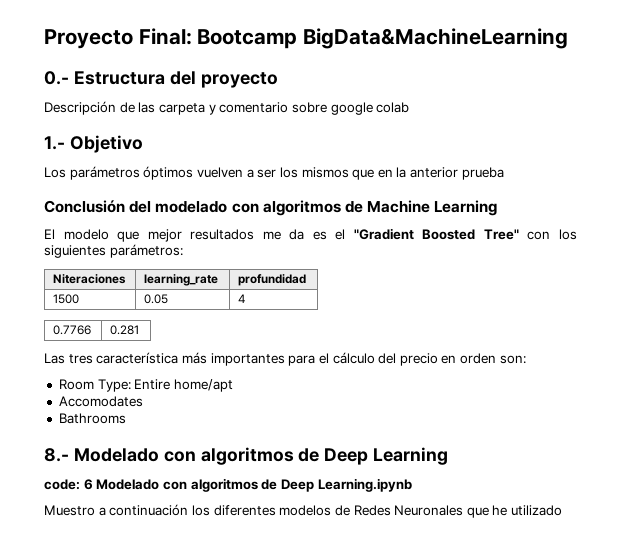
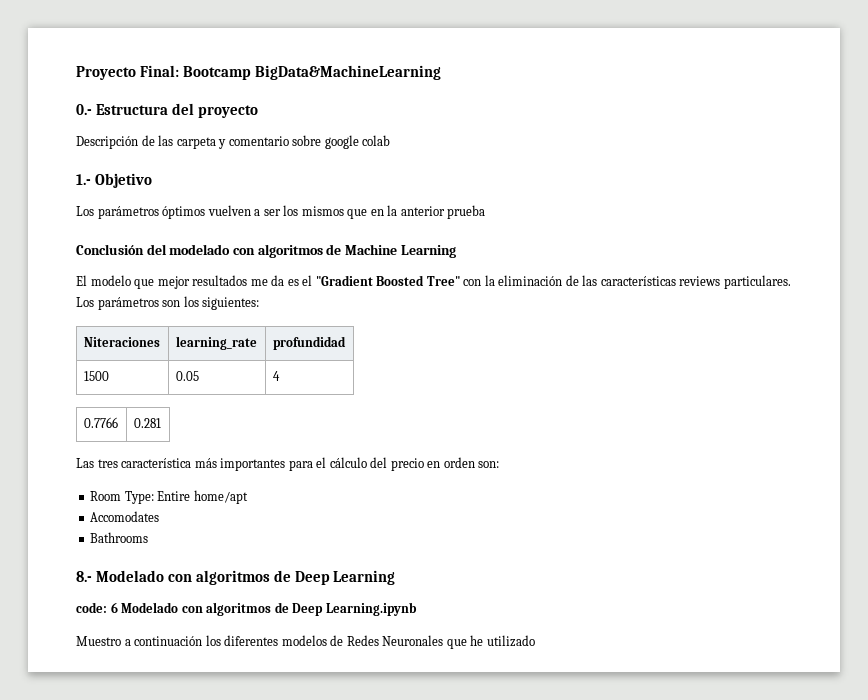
[559,229,578,240] [44,244,183,258] los siguientes parámetros: -> [484,275,791,289] [76,296,260,310] la eliminación de las características reviews particulares. Los parámetros son los siguientes:

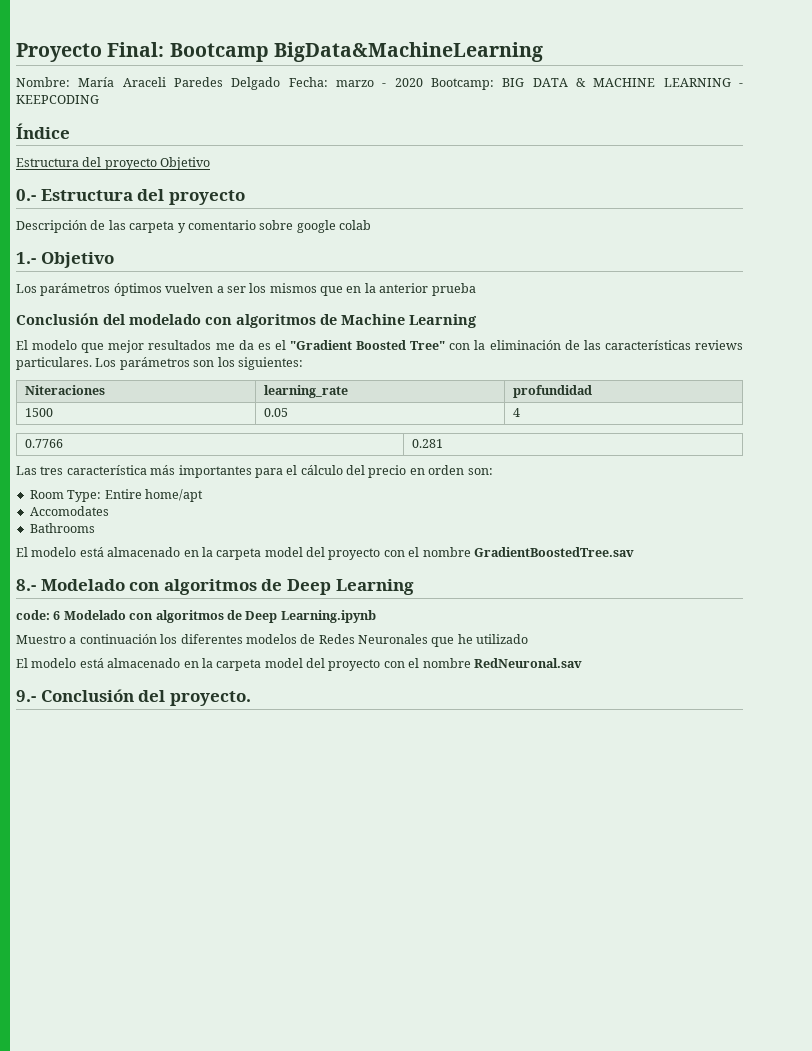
(442, 72) none -> [16,77,744,90] [16,95,99,104] [16,123,70,139] [16,157,211,170] // Nombre: María Araceli Paredes Delgado Fecha: marzo - 2020 Bootcamp: BIG DATA & MACHINE LEARNING - KEEPCODING // Índice // Estructura del proyecto Objetivo
(149, 537) none -> [16,547,634,560] // El modelo está almacenado en la carpeta model del proyecto con el nombre GradientBoostedTree.sav
(535, 641) none -> [16,658,582,671] [16,689,251,706] // El modelo está almacenado en la carpeta model del proyecto con el nombre RedNeuronal.sav // 9.- Conclusión del proyecto.

